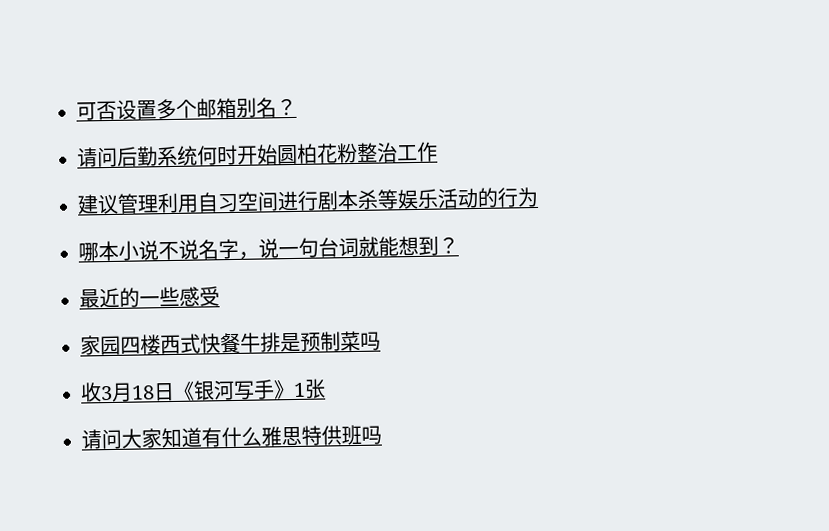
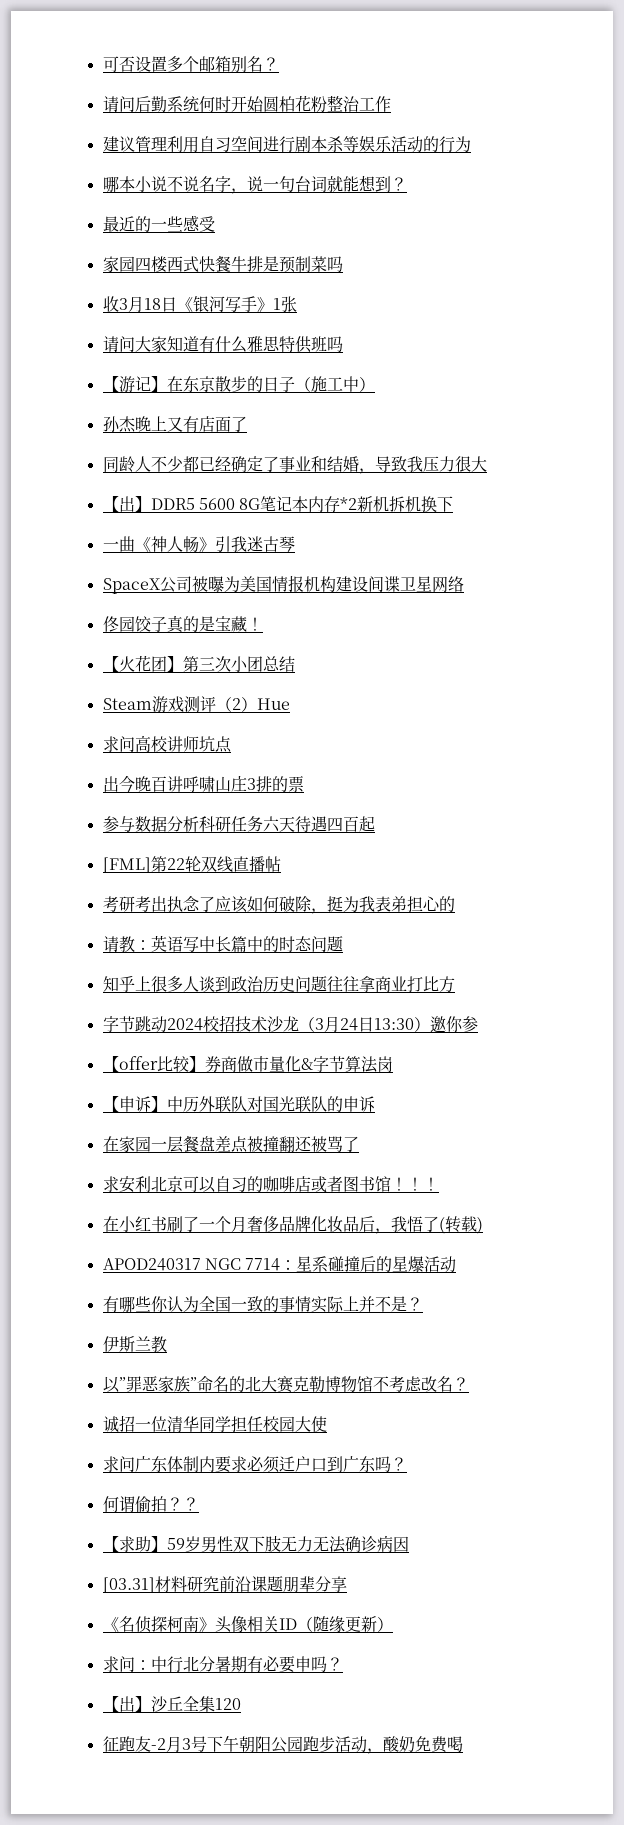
(382, 435) none -> [102,376,375,393] [102,416,247,433] [102,456,487,474] [102,496,454,513] [102,536,295,553] [102,575,464,594] [102,615,263,633] [102,655,295,672] [102,696,290,713] [102,735,232,753] [102,775,304,793] [102,816,375,832] [102,856,281,873] [102,896,455,914] [102,935,343,953] [102,976,455,993] [102,1015,478,1033] [102,1056,393,1073] [102,1096,375,1112] [102,1135,359,1153] [102,1176,439,1193] [102,1216,483,1234] [102,1256,457,1273] [102,1296,423,1313] [102,1336,167,1353] [102,1376,469,1393] [102,1415,327,1433] [102,1456,407,1473] [102,1496,199,1513] [102,1535,409,1553] [102,1576,347,1593] [102,1616,393,1633] [102,1656,343,1673] [102,1696,241,1712] [102,1736,463,1754] // 【游记】在东京散步的日子（施工中） // 孙杰晚上又有店面了 // 同龄人不少都已经确定了事业和结婚，导致我压力很大 // 【出】DDR5 5600 8G笔记本内存*2新机拆机换下 // 一曲《神人畅》引我迷古琴 // SpaceX公司被曝为美国情报机构建设间谍卫星网络 // 佟园饺子真的是宝藏！ // 【火花团】第三次小团总结 // Steam游戏测评（2）Hue // 求问高校讲师坑点 // 出今晚百讲呼啸山庄3排的票 // 参与数据分析科研任务六天待遇四百起 // [FML]第22轮双线直播帖 // 考研考出执念了应该如何破除，挺为我表弟担心的 // 请教：英语写中长篇中的时态问题 // 知乎上很多人谈到政治历史问题往往拿商业打比方 // 字节跳动2024校招技术沙龙（3月24日13:30）邀你参 // 【offer比较】券商做市量化&字节算法岗 // 【申诉】中历外联队对国光联队的申诉 // 在家园一层餐盘差点被撞翻还被骂了 // 求安利北京可以自习的咖啡店或者图书馆！！！ // 在小红书刷了一个月奢侈品牌化妆品后，我悟了(转载) // APOD240317 NGC 7714：星系碰撞后的星爆活动 // 有哪些你认为全国一致的事情实际上并不是？ // 伊斯兰教 // 以”罪恶家族”命名的北大赛克勒博物馆不考虑改名？ // 诚招一位清华同学担任校园大使 // 求问广东体制内要求必须迁户口到广东吗？ // 何谓偷拍？？ // 【求助】59岁男性双下肢无力无法确诊病因 // [03.31]材料研究前沿课题朋辈分享 // 《名侦探柯南》头像相关ID（随缘更新） // 求问：中行北分暑期有必要申吗？ // 【出】沙丘全集120 // 征跑友-2月3号下午朝阳公园跑步活动，酸奶免费喝

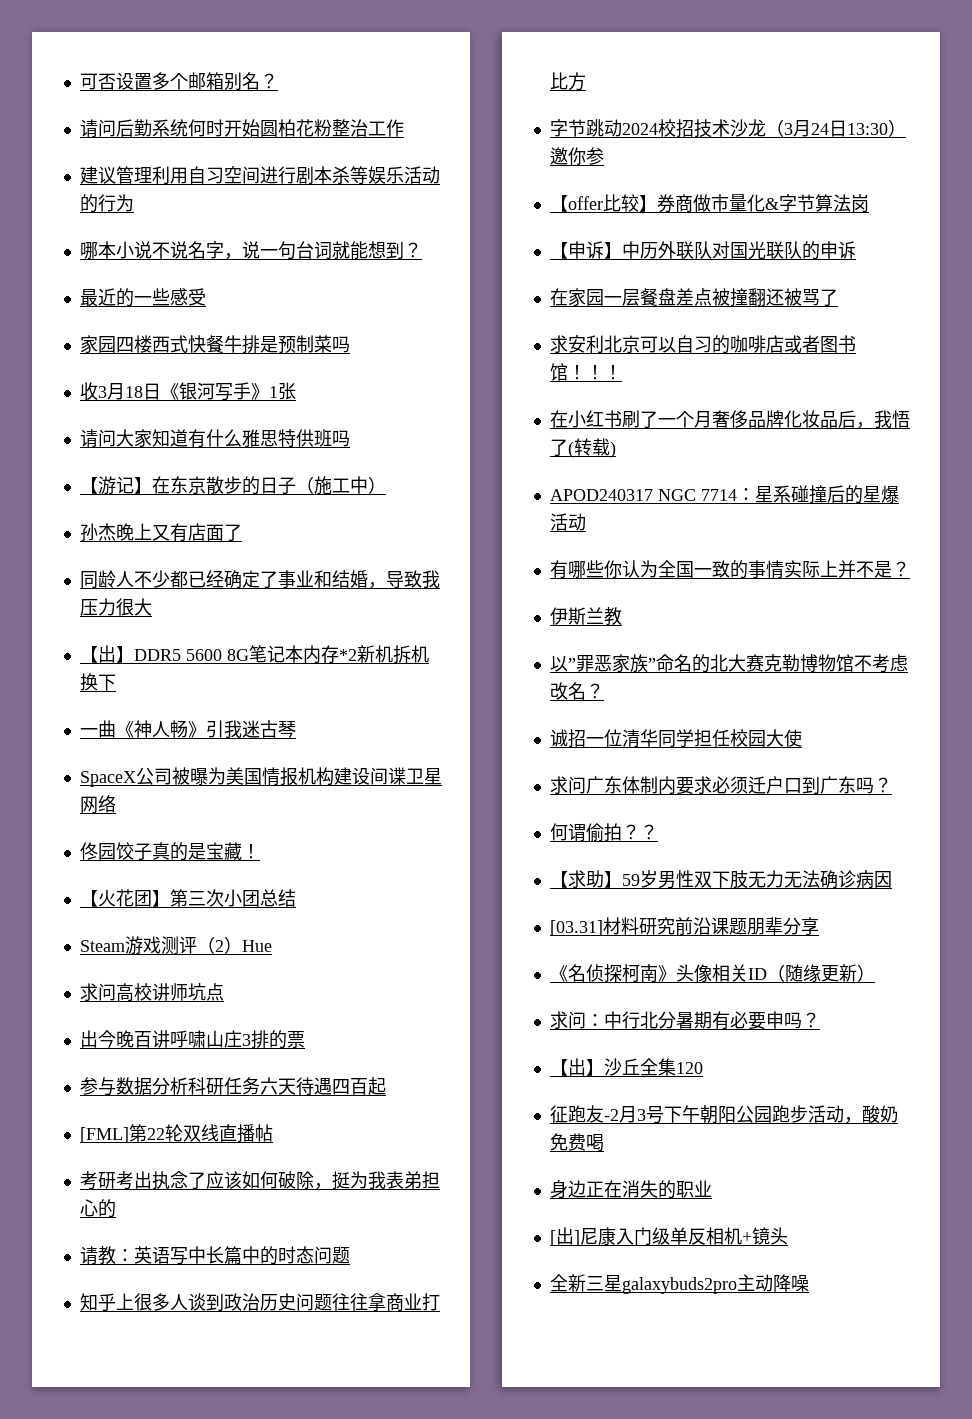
(463, 1744) none -> [549,1180,712,1199] [549,1227,788,1246] [549,1274,809,1294] // 身边正在消失的职业 // [出]尼康入门级单反相机+镜头 // 全新三星galaxybuds2pro主动降噪

